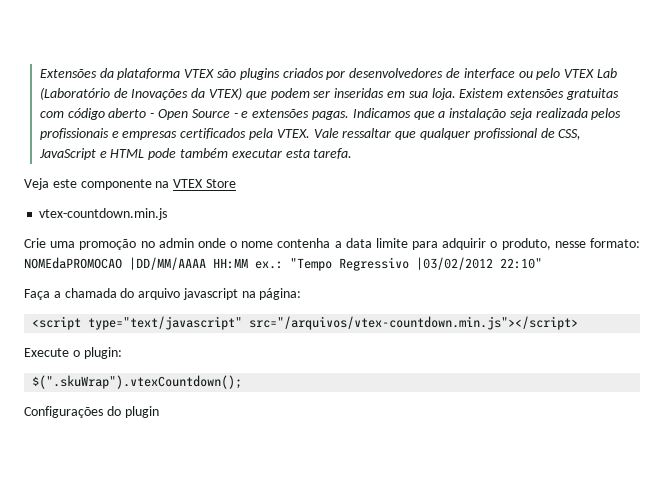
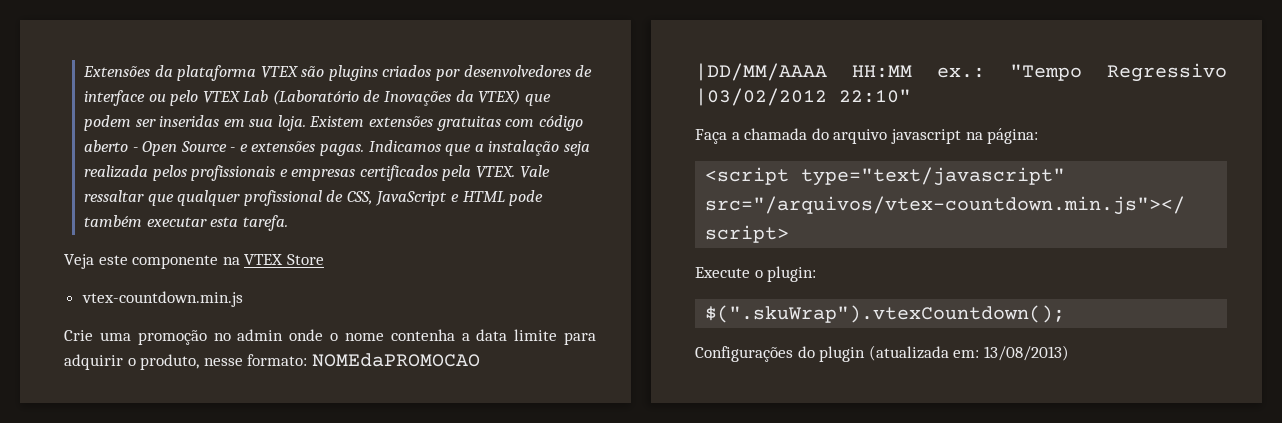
(159, 412) none -> [868,345,1069,361] (atualizada em: 13/08/2013)

